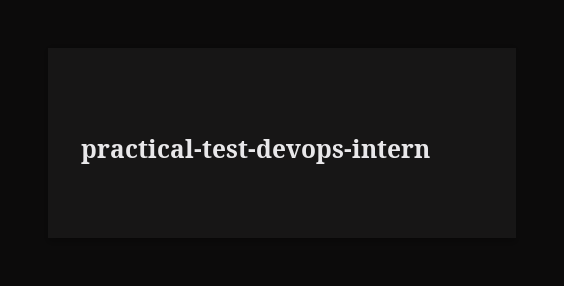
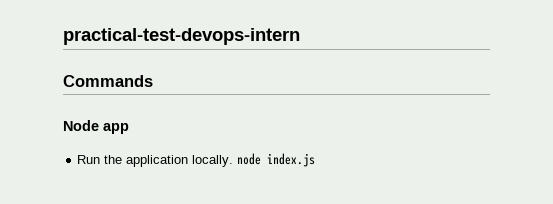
(430, 151) none -> [63,75,153,87] [63,120,129,134] [77,153,316,167] // Commands // Node app // Run the application locally. node index.js

